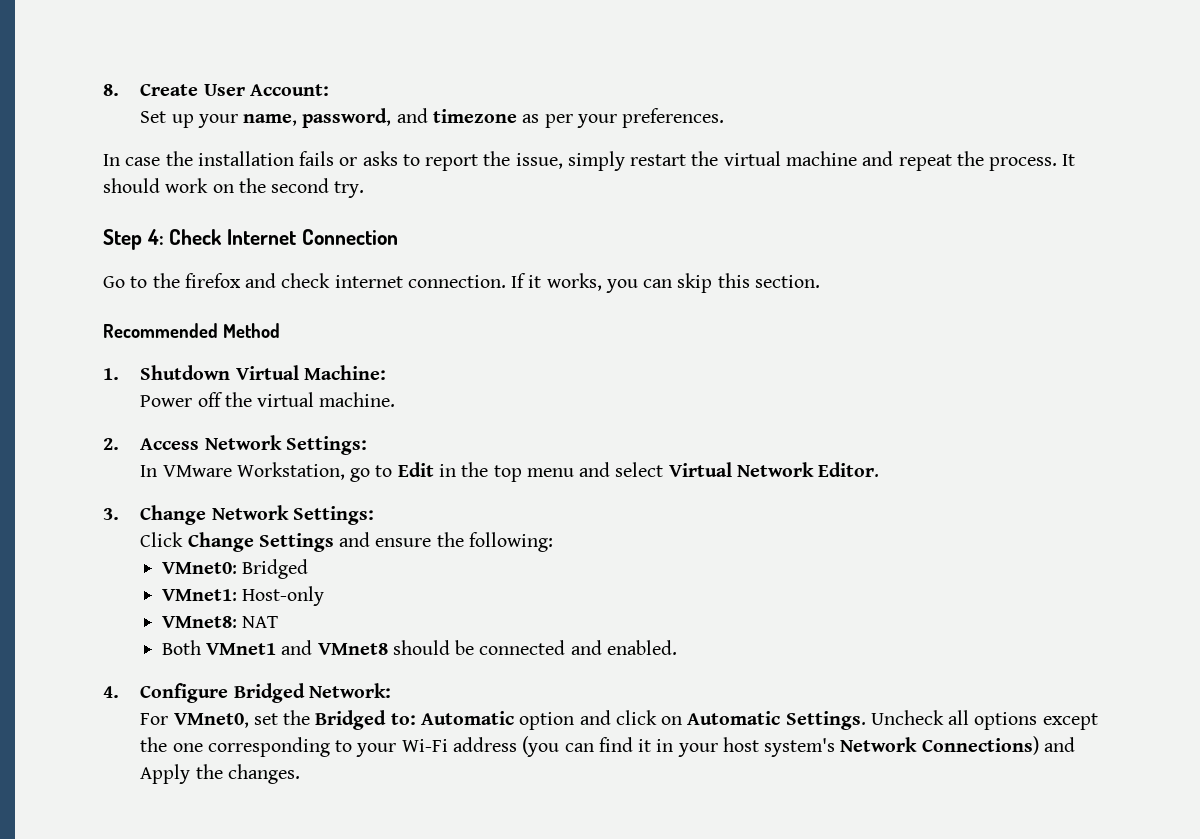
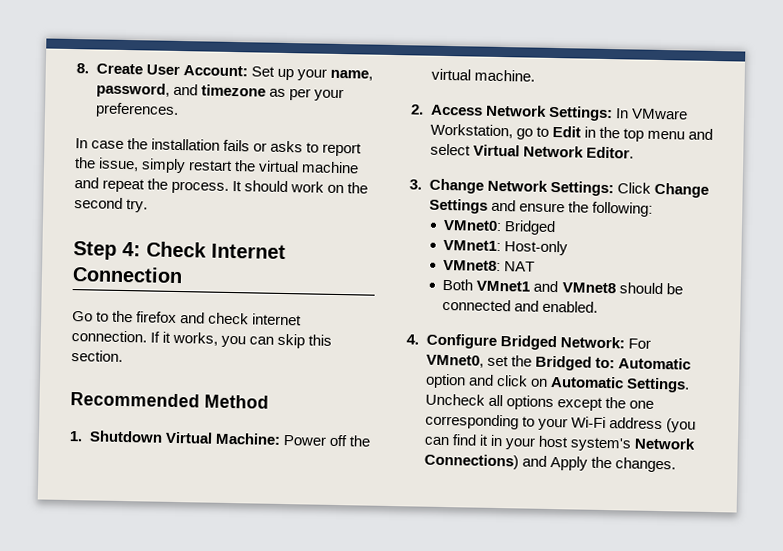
(329, 90) // -> (248, 71) none
(386, 372) // -> (281, 438) none
(367, 445) // -> (613, 113) none
(374, 515) // -> (614, 188) none
(391, 690) // -> (625, 342) none

